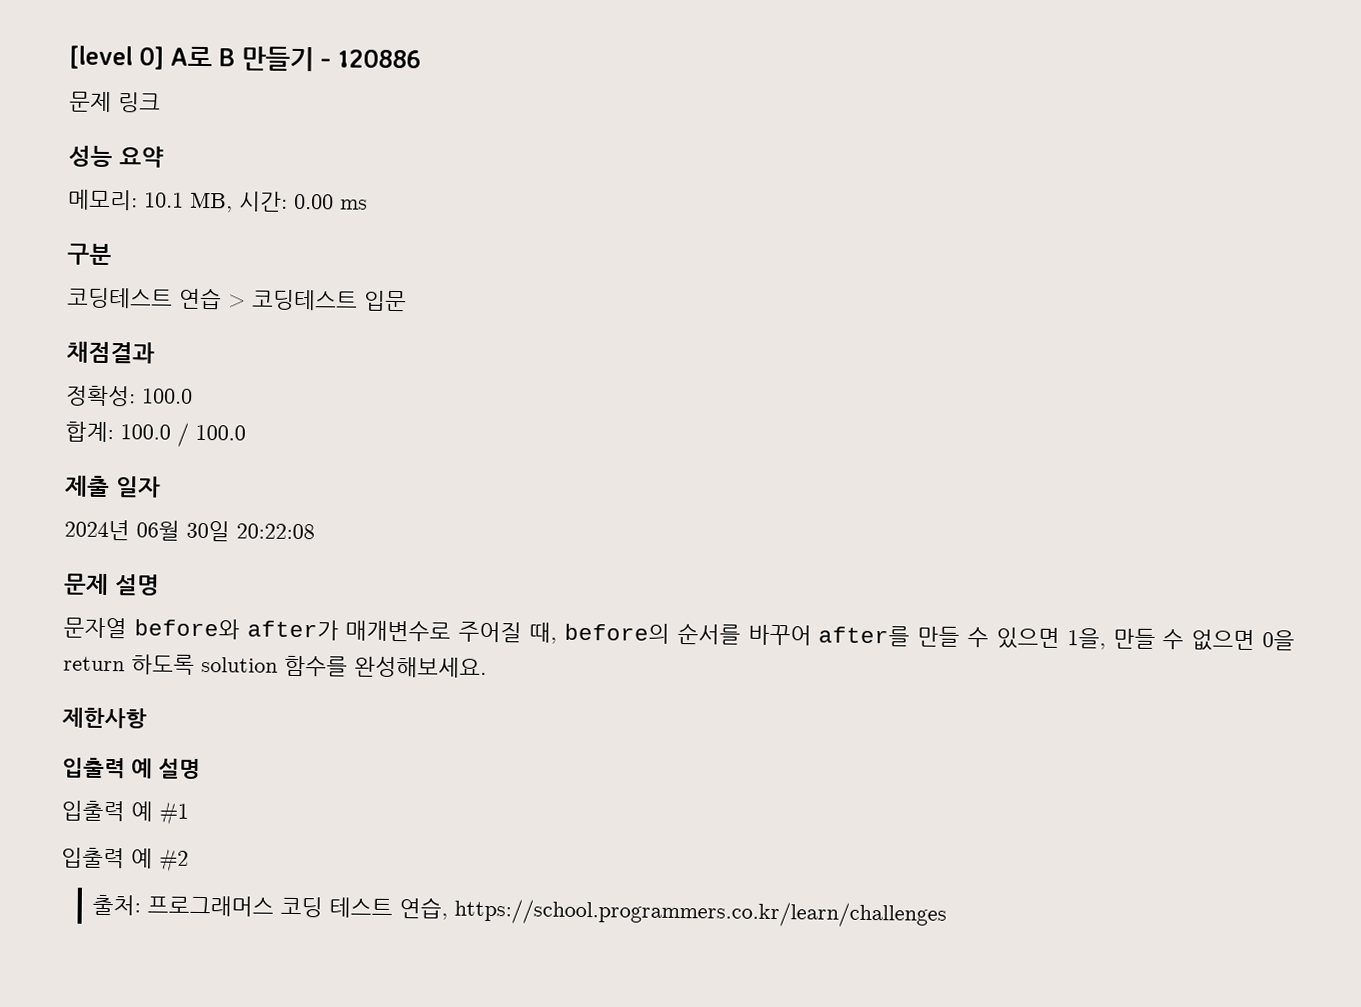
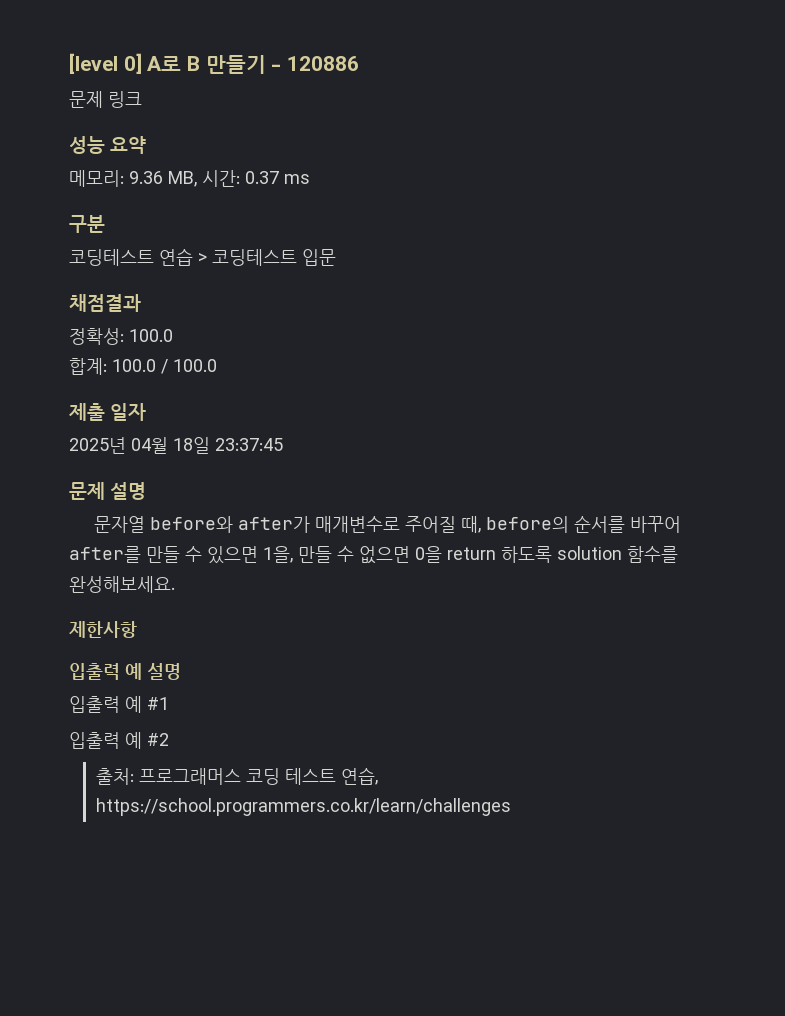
[144,192,184,208] 10.1 -> [129,171,163,184] 9.36
[294,193,334,210] 0.00 -> [245,171,279,184] 0.37
[64,519,315,542] 2024년 06월 30일 20:22:08 -> [69,437,283,454] 2025년 04월 18일 23:37:45

